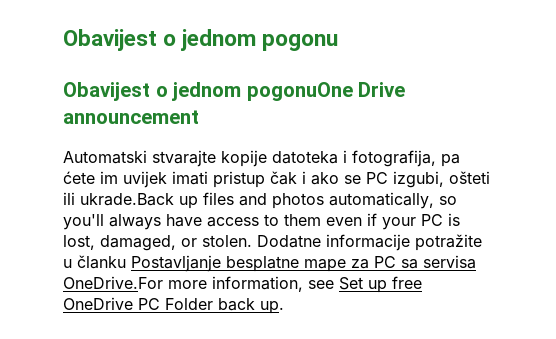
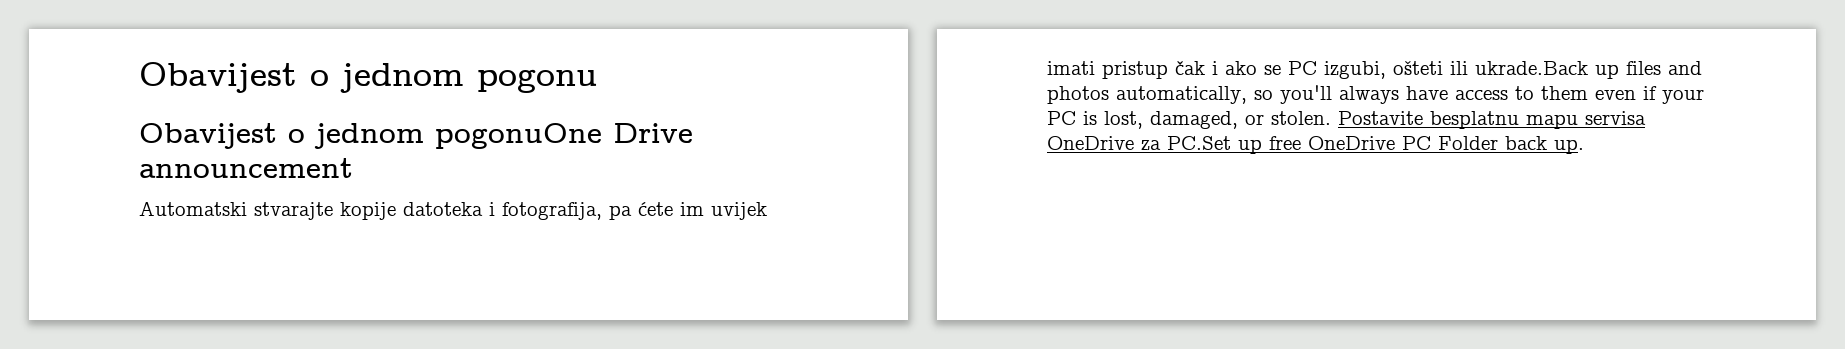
[257,234,482,251] [63,255,476,272] [63,276,363,292] Dodatne informacije potražite u članku Postavljanje besplatne mape za PC sa servisa OneDrive.For more information, see Set -> [1338,111,1646,129] [1047,136,1231,151] Postavite besplatnu mapu servisa OneDrive za PC.Set

